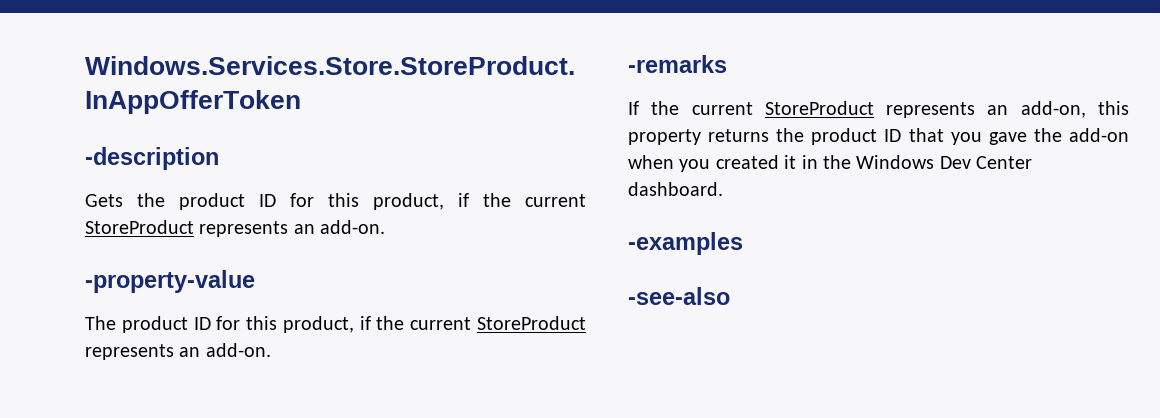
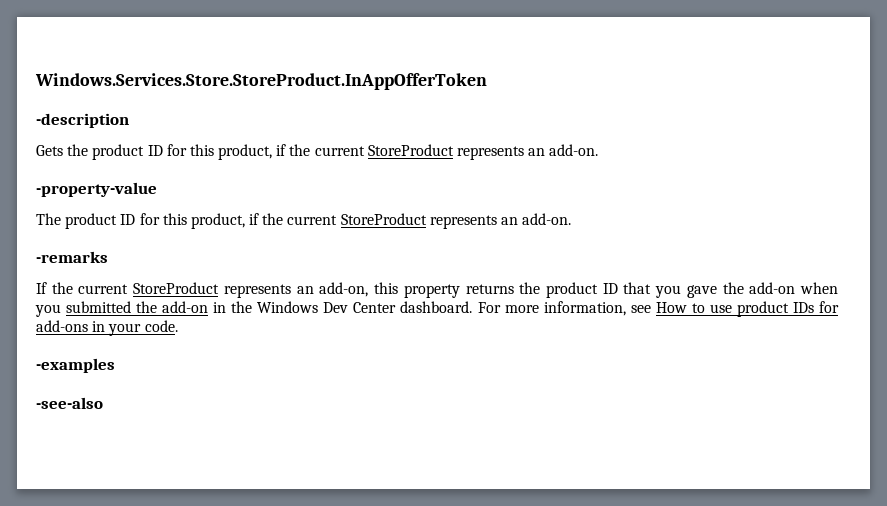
[715,155,797,169] created it -> [66,301,209,313] submitted the add-on
(723, 189) none -> [477,301,840,317] [36,320,178,336] For more information, see How to use product IDs for add-ons in your code.

